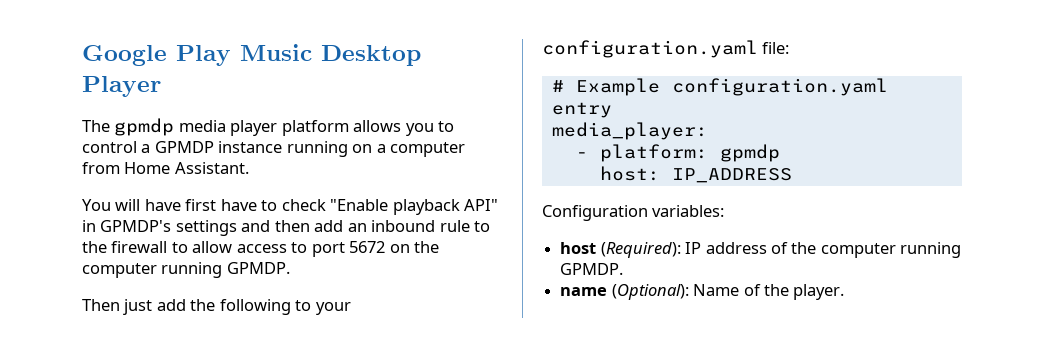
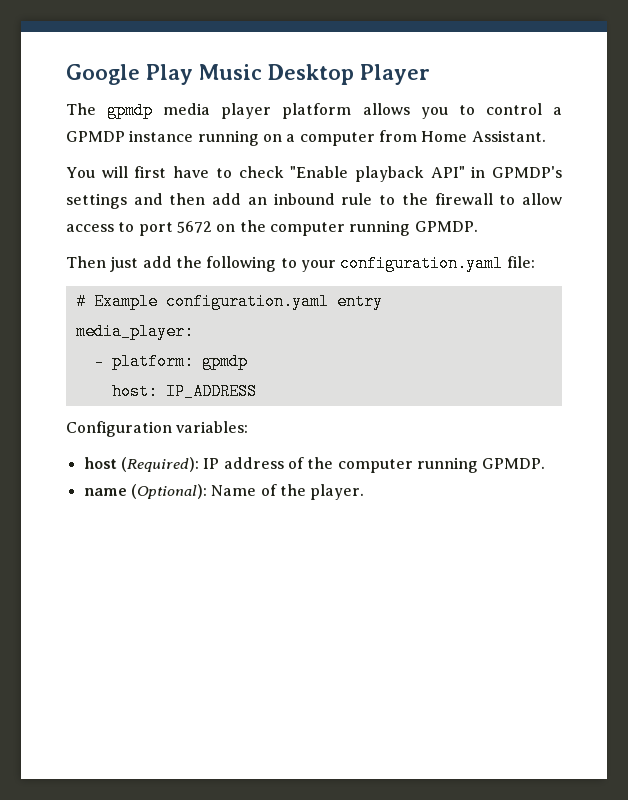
[144,199,181,211] have -> (128, 172) none

